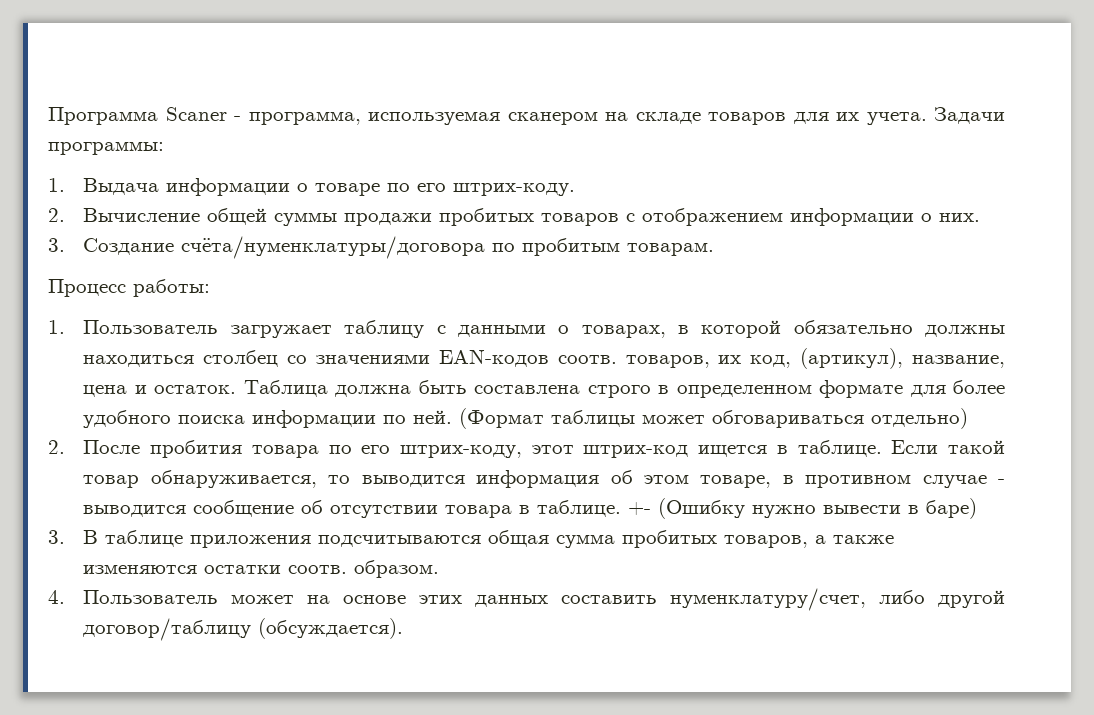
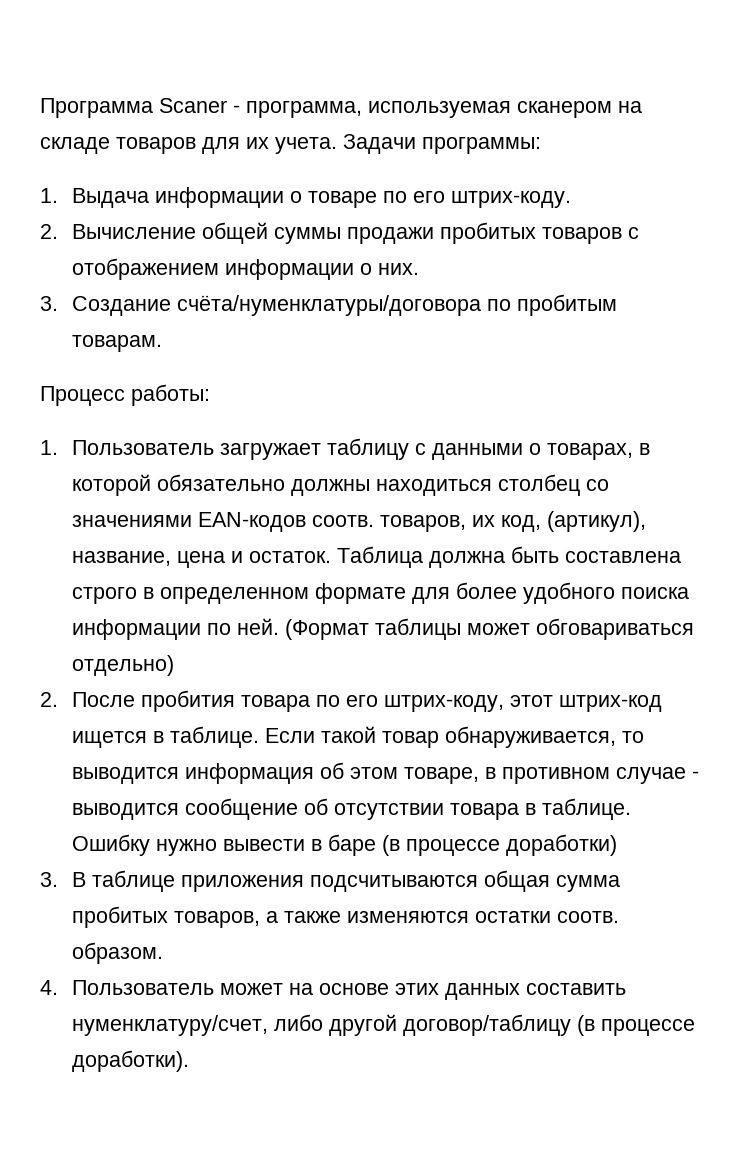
[628,498,746,519] +- (Ошибку -> [71,834,150,856] Ошибку
[926,498,978,519] баре) -> [327,834,617,856] баре (в процессе доработки)
[258,618,404,639] (обсуждается). -> [576,1015,695,1036] [71,1050,189,1072] (в процессе доработки).

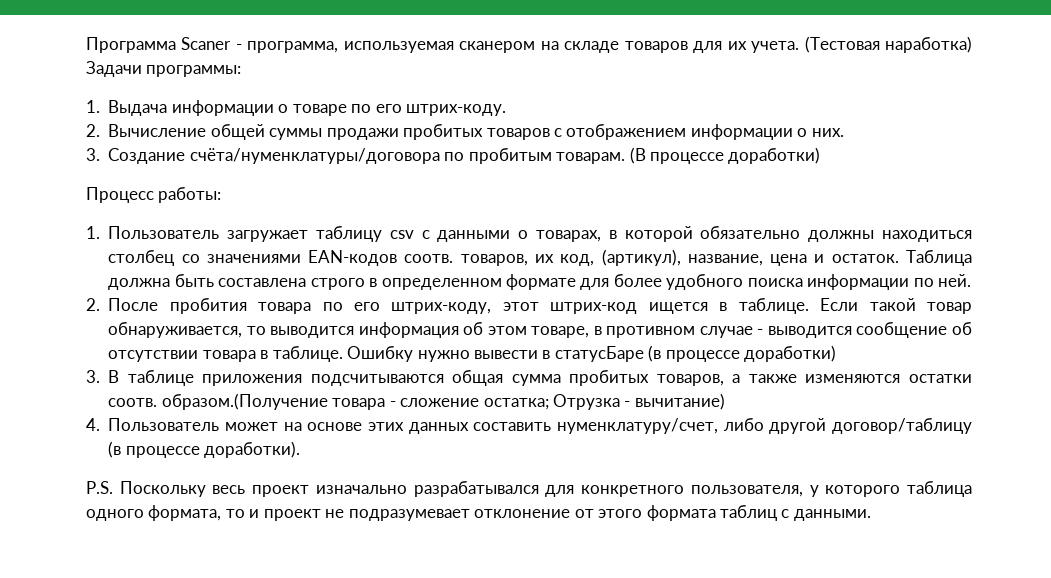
(337, 145) none -> [804,36,972,53] (Тестовая наработка)
(162, 343) none -> [629,147,821,164] (В процессе доработки)
(409, 449) none -> [389,230,414,239] csv
[284,618,694,640] [71,655,174,676] (Формат таблицы может обговариваться отдельно) -> (972, 280) none
[327,834,376,856] баре -> [554,346,644,362] статусБаре
[71,942,163,964] образом. -> [161,393,725,410] образом.(Получение товара - сложение остатка; Отрузка - вычитание)
(189, 1061) none -> [86,481,973,497] [86,505,871,521] // P.S. Поскольку весь проект изначально разрабатывался для конкретного пользователя, у которого таблица одного формата, то и проект не подразумевает отклонение от этого формата таблиц с данными.

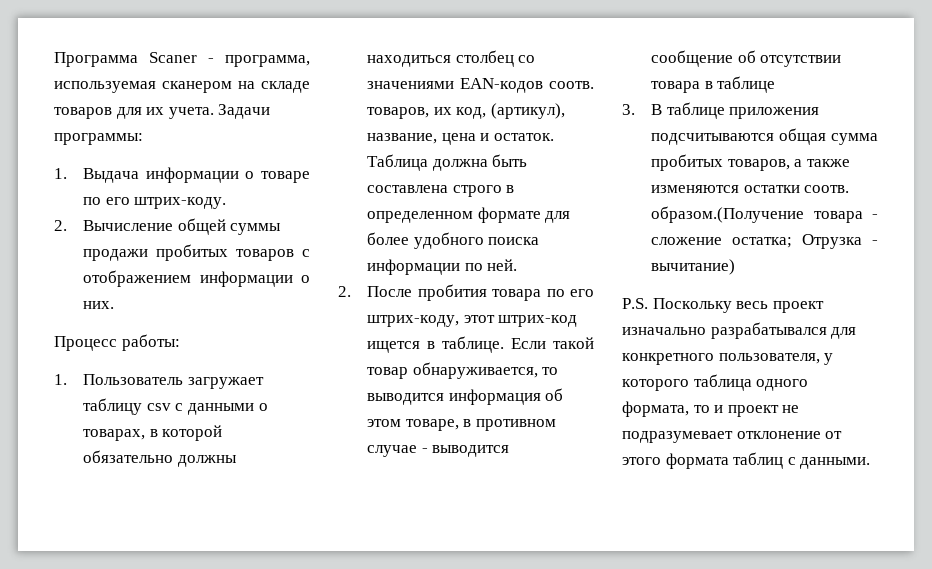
[804,36,972,53] (Тестовая наработка) -> (214, 113) none
[86,147,821,164] // 3. Создание счёта/нуменклатуры/договора по пробитым товарам. (В процессе доработки) -> (115, 305) none
[272,345,837,362] таблице. Ошибку нужно вывести в статусБаре (в процессе доработки) -> [717,76,776,93] таблице
[86,418,972,434] [108,441,301,458] // 4. Пользователь может на основе этих данных составить нуменклатуру/счет, либо другой договор/таблицу (в процессе доработки). -> (736, 267) none

